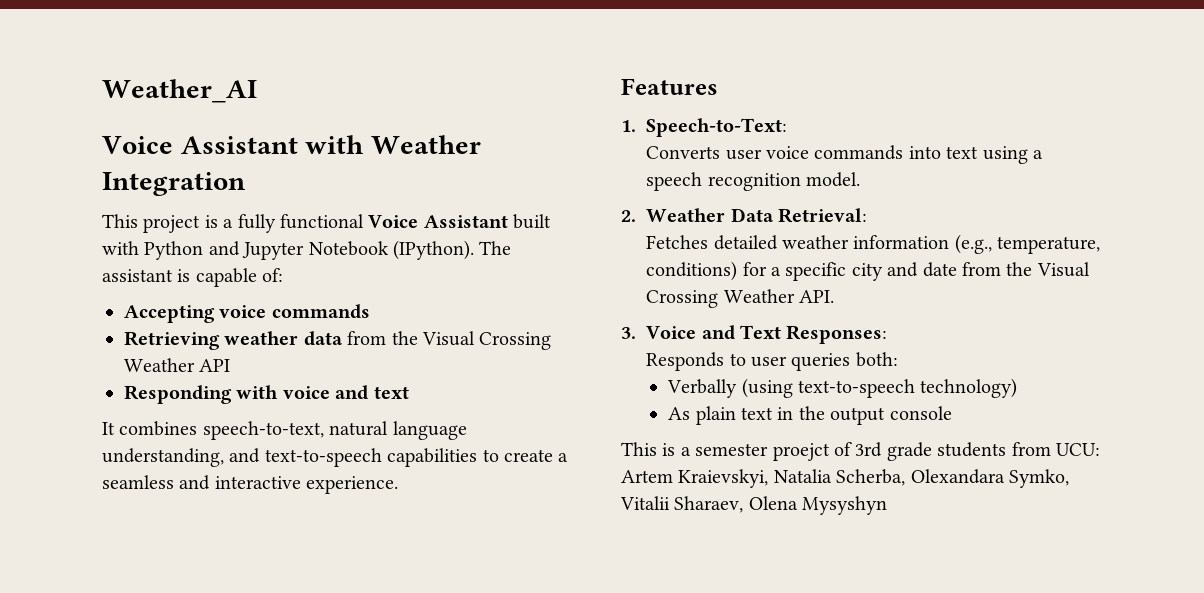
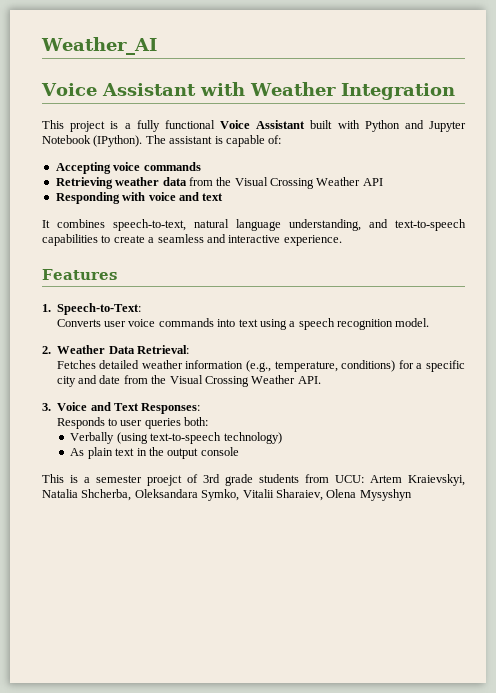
[836,469,1005,486] Scherba, Olexandara -> [81,489,198,501] Shcherba, Oleksandara
[674,496,744,513] Sharaev, -> [275,489,323,501] Sharaiev,

